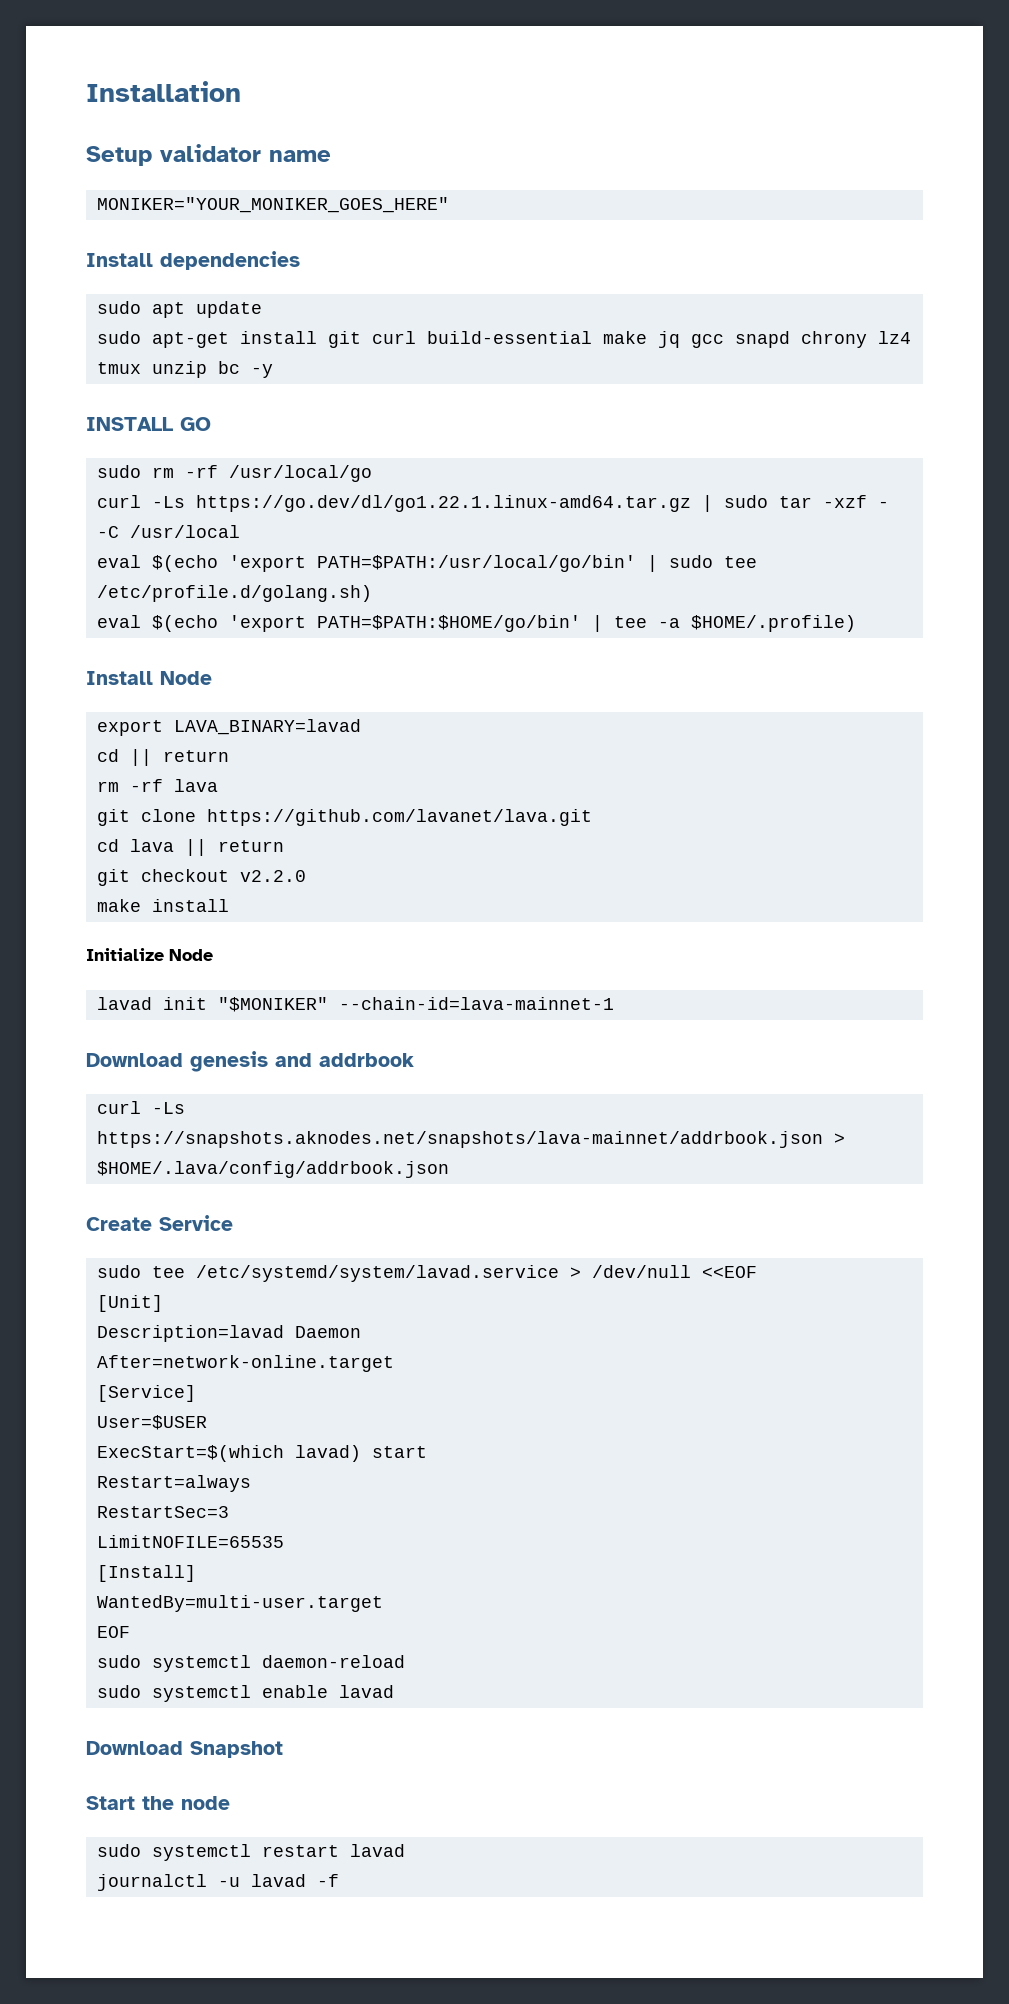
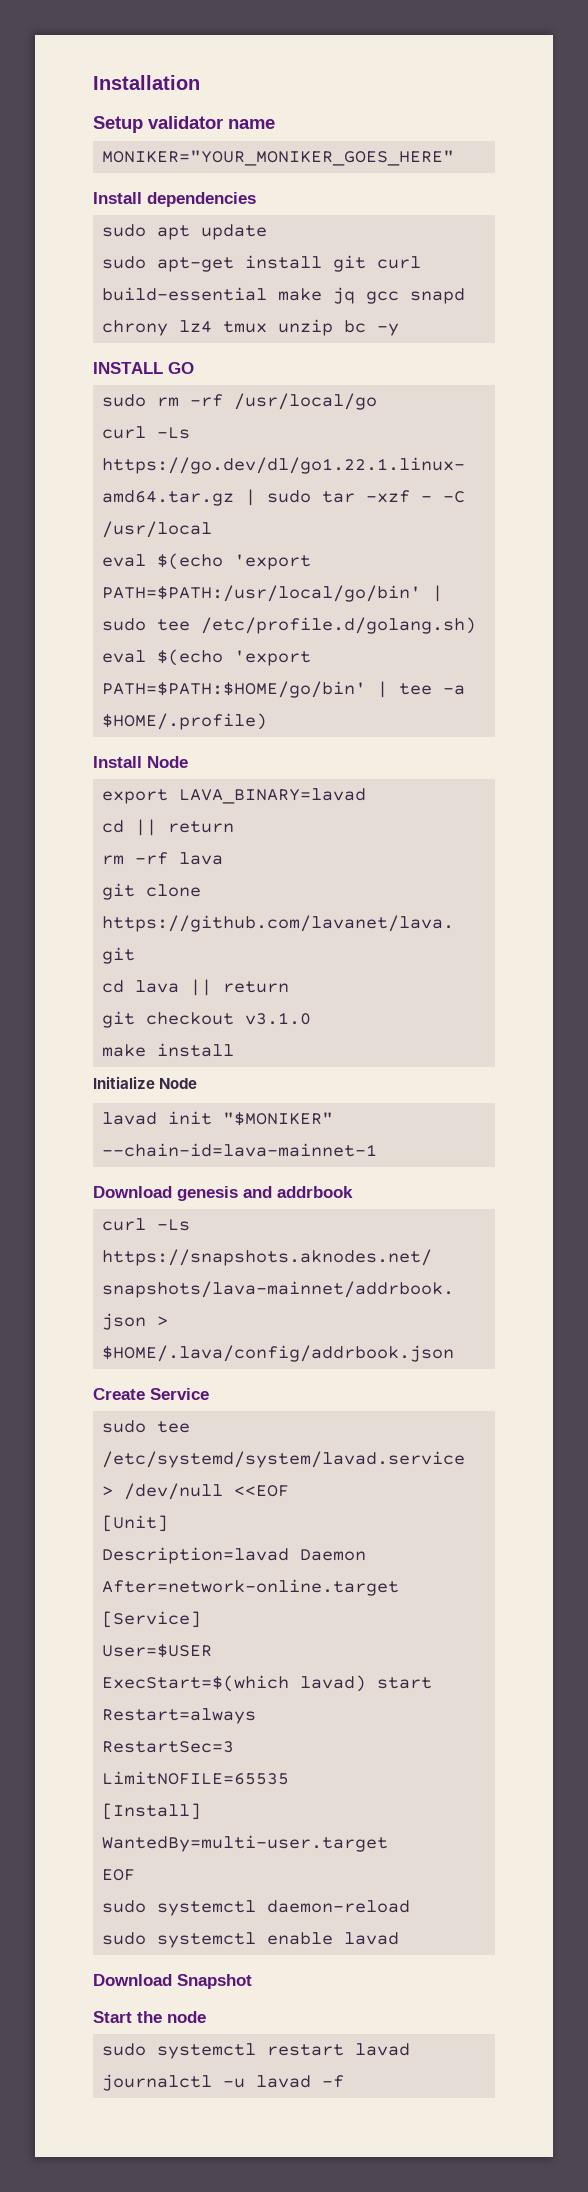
[239,870,306,882] v2.2.0 -> [245,1012,311,1025] v3.1.0

